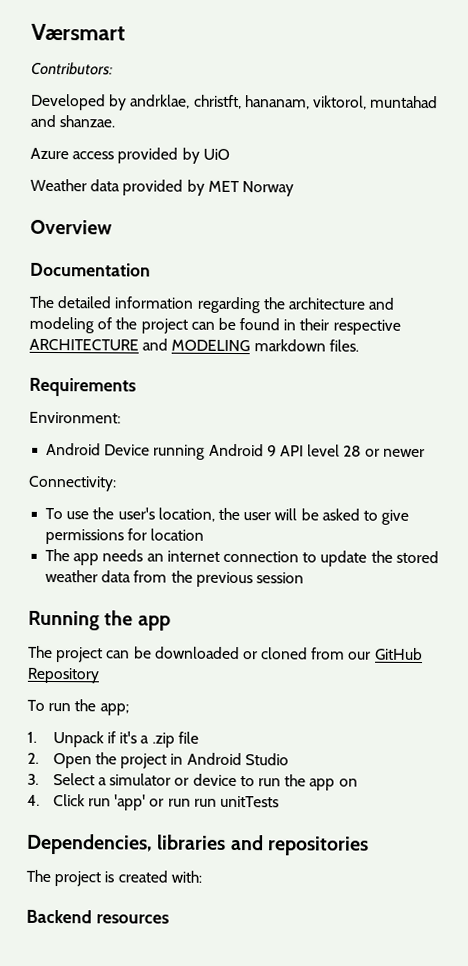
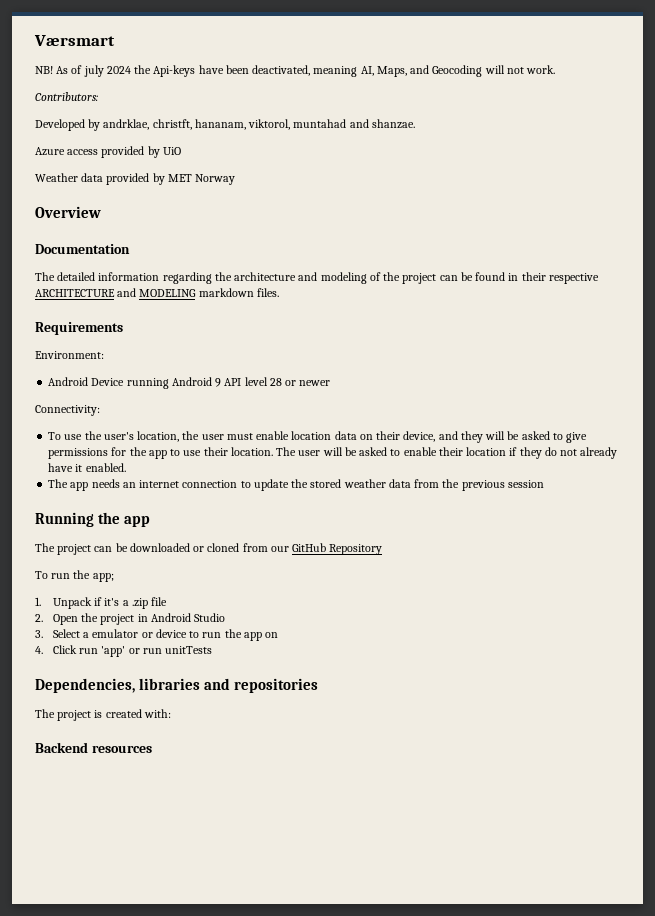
(126, 32) none -> [35,65,556,77] // NB! As of july 2024 the Api-keys have been deactivated, meaning AI, Maps, and Geocoding will not work.
(272, 516) none -> [226,431,483,443] must enable location data on their device, and they
[150,528,205,541] location -> [129,447,618,459] [48,463,126,472] the app to use their location. The user will be asked to enable their location if they do not already have it enabled.
[109,773,172,786] simulator -> [92,629,139,638] emulator
[193,798,217,807] run -> (162, 651) none

